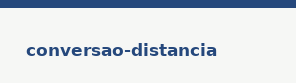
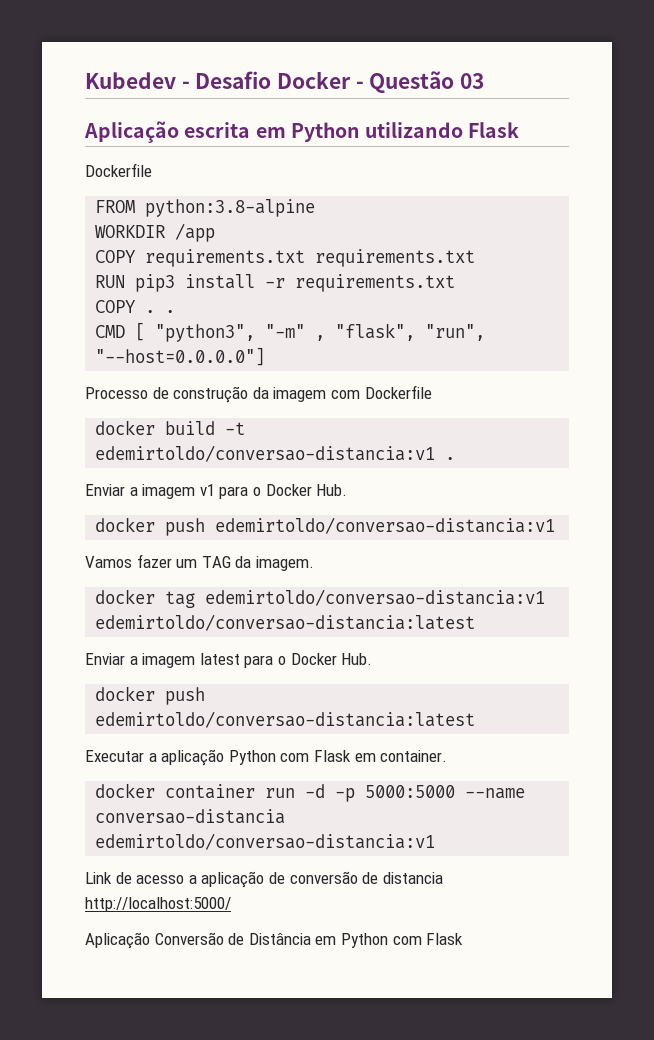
[26,43,217,56] conversao-distancia -> [85,71,485,93] [84,121,520,143] [85,163,152,177] [95,199,316,217] [95,223,216,242] [95,249,476,267] [95,274,456,292] [95,300,176,313] [95,322,486,342] [95,347,266,366] [85,385,432,403] [95,420,246,435] [95,445,456,462] [85,484,348,499] [95,517,556,536] [85,554,314,571] [95,589,546,608] [95,614,476,631] [85,653,373,668] [95,686,206,705] [95,711,476,728] [85,749,448,766] [95,783,526,802] [95,809,286,824] [95,833,436,850] [85,871,443,888] [85,897,231,912] [85,932,464,949] Kubedev - Desafio Docker - Questão 03 // Aplicação escrita em Python utilizando Flask // Dockerfile // FROM python:3.8-alpine // WORKDIR /app // COPY requirements.txt requirements.txt // RUN pip3 install -r requirements.txt // COPY . . // CMD [ "python3", "-m" , "flask", "run", "--host=0.0.0.0"] // Processo de construção da imagem com Dockerfile // docker build -t edemirtoldo/conversao-distancia:v1 . // Enviar a imagem v1 para o Docker Hub. // docker push edemirtoldo/conversao-distancia:v1 // Vamos fazer um TAG da imagem. // docker tag edemirtoldo/conversao-distancia:v1 edemirtoldo/conversao-distancia:latest // Enviar a imagem latest para o Docker Hub. // docker push edemirtoldo/conversao-distancia:latest // Executar a aplicação Python com Flask em container. // docker container run -d -p 5000:5000 --name conversao-distancia edemirtoldo/conversao-distancia:v1 // Link de acesso a aplicação de conversão de distancia http://localhost:5000/ // Aplicação Conversão de Distância em Python com Flask

